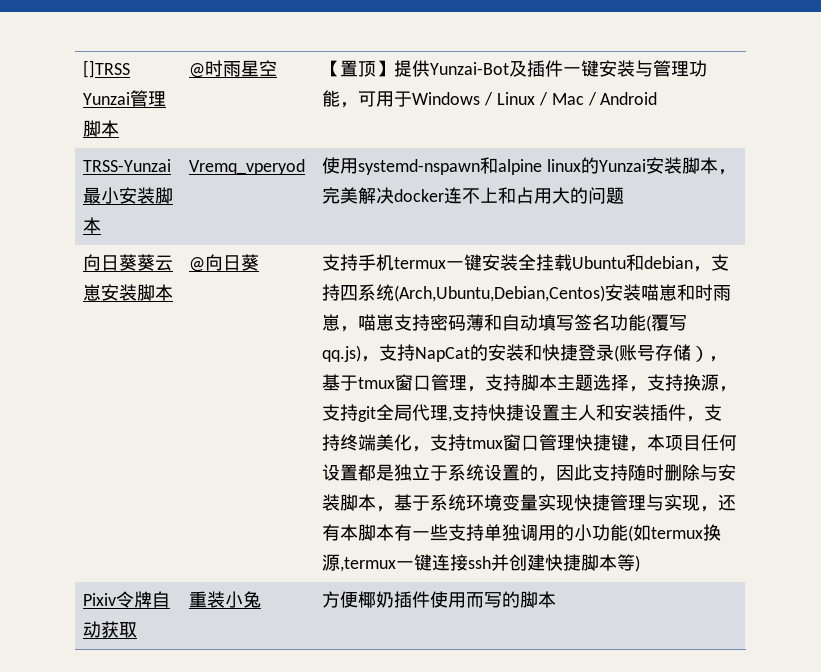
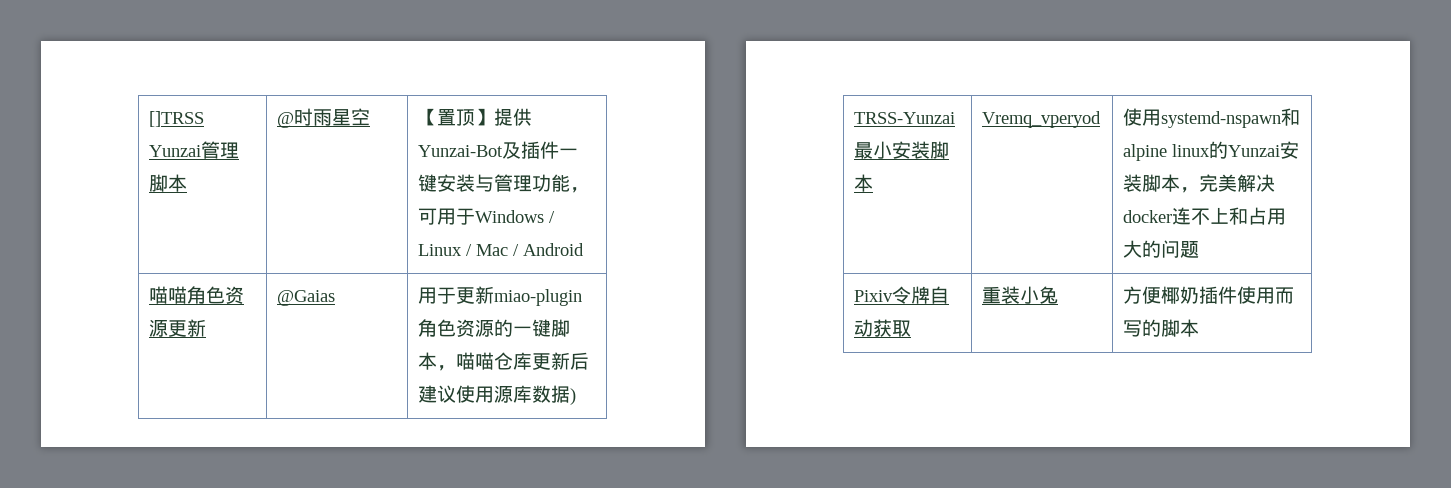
(658, 98) none -> [149,286,245,304] [149,319,207,337] [277,290,336,306] [418,286,583,306] [418,319,571,337] [418,352,590,371] [418,385,577,405] // 喵喵角色资源更新 | @Gaias | 用于更新miao-plugin角色资源的一键脚本，喵喵仓库更新后建议使用源库数据)
[83,254,174,271] [83,284,174,301] [189,254,260,272] [322,254,730,272] [322,284,732,302] [322,314,688,332] [322,344,728,362] [322,374,738,392] [322,404,723,422] [322,434,738,452] [322,464,737,482] [322,494,737,512] [322,524,722,542] [322,554,641,572] // 向日葵葵云崽安装脚本 | @向日葵 | 支持手机termux一键安装全挂载Ubuntu和debian，支持四系统(Arch,Ubuntu,Debian,Centos)安装喵崽和时雨崽，喵崽支持密码薄和自动填写签名功能(覆写qq.js)，支持NapCat的安装和快捷登录(账号存储），基于tmux窗口管理，支持脚本主题选择，支持换源，支持git全局代理,支持快捷设置主人和安装插件，支持终端美化，支持tmux窗口管理快捷键，本项目任何设置都是独立于系统设置的，因此支持随时删除与安装脚本，基于系统环境变量实现快捷管理与实现，还有本脚本有一些支持单独调用的小功能(如termux换源,termux一键连接ssh并创建快捷脚本等) -> (1200, 249) none

